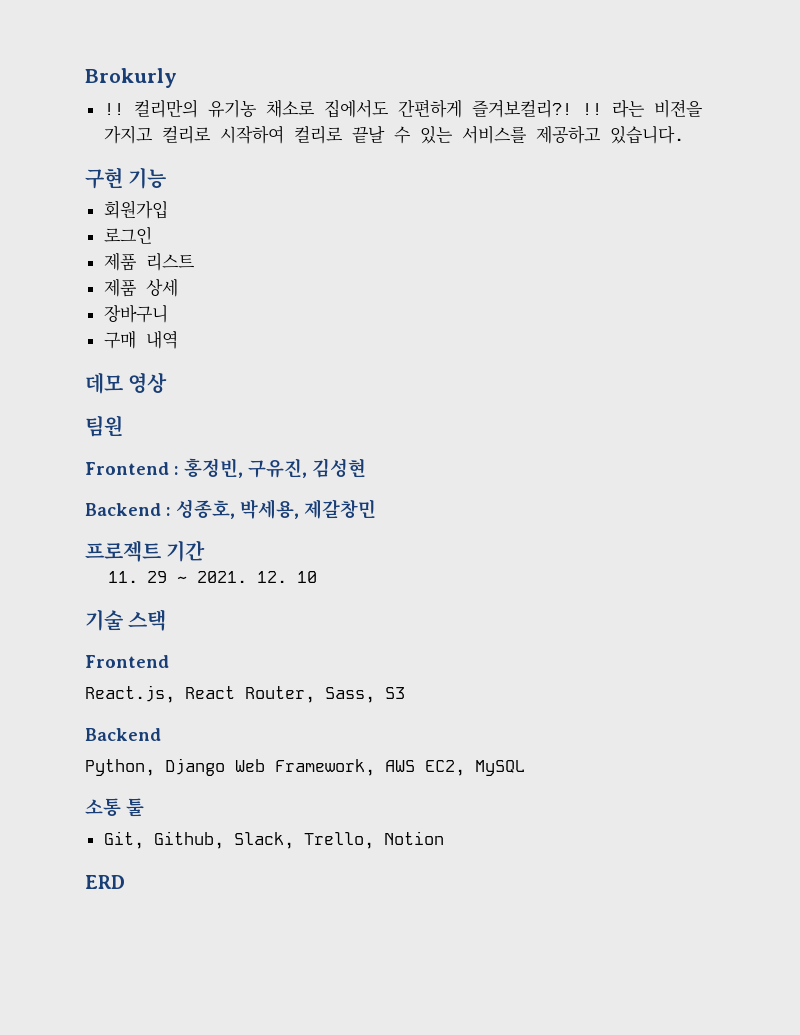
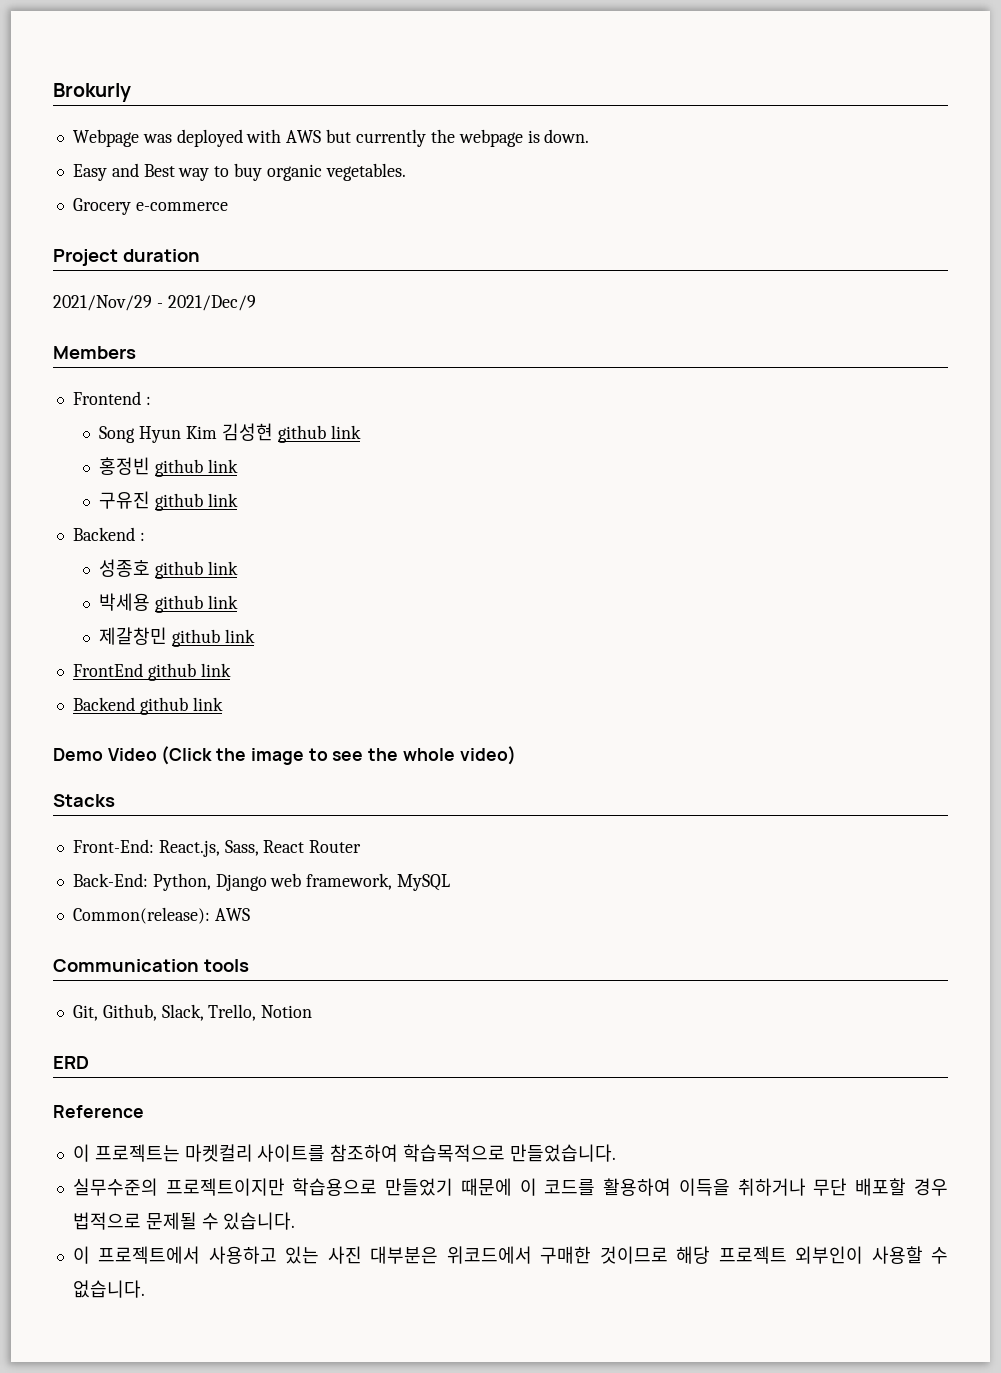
[103,99,703,118] [103,125,684,144] [85,167,167,189] [103,200,168,219] [103,226,152,244] [103,252,195,271] [103,278,178,297] [103,304,168,323] [103,330,178,349] [85,372,168,394] [85,415,123,437] [85,458,366,478] [85,499,376,519] [85,540,206,562] [108,571,317,583] [85,609,167,631] [85,655,169,668] [85,685,405,703] [85,728,161,741] [85,758,525,776] [85,798,144,817] !! 컬리만의 유기농 채소로 집에서도 간편하게 즐겨보컬리?! !! 라는 비젼을 가지고 컬리로 시작하여 컬리로 끝날 수 있는 서비스를 제공하고 있습니다. // 구현 기능 // 회원가입 // 로그인 // 제품 리스트 // 제품 상세 // 장바구니 // 구매 내역 // 데모 영상 // 팀원 // Frontend : 홍정빈, 구유진, 김성현 // Backend : 성종호, 박세용, 제갈창민 // 프로젝트 기간 // 11. 29 ~ 2021. 12. 10 // 기술 스택 // Frontend // React.js, React Router, Sass, S3 // Backend // Python, Django Web Framework, AWS EC2, MySQL // 소통 툴 -> [72,129,590,147] [72,163,406,181] [72,198,228,215] [53,249,200,266] [53,295,256,311] [53,346,136,359] [72,391,151,405] [99,423,361,443] [99,457,238,477] [99,491,238,511] [72,527,145,541] [99,559,238,579] [99,593,238,613] [99,627,255,647] [72,663,231,681] [72,697,223,715] [53,746,516,765] [53,794,115,807] [72,839,362,857] [72,873,451,891] [72,907,250,924] [53,959,249,972] Webpage was deployed with AWS but currently the webpage is down. // Easy and Best way to buy organic vegetables. // Grocery e-commerce // Project duration // 2021/Nov/29 - 2021/Dec/9 // Members // Frontend : // Song Hyun Kim 김성현 github link // 홍정빈 github link // 구유진 github link // Backend : // 성종호 github link // 박세용 github link // 제갈창민 github link // FrontEnd github link // Backend github link // Demo Video (Click the image to see the whole video) // Stacks // Front-End: React.js, Sass, React Router // Back-End: Python, Django web framework, MySQL // Common(release): AWS // Communication tools
(125, 882) none -> [53,1105,144,1118] [72,1144,616,1162] [72,1178,948,1196] [72,1212,296,1230] [72,1246,948,1264] [72,1280,145,1298] // Reference // 이 프로젝트는 마켓컬리 사이트를 참조하여 학습목적으로 만들었습니다. // 실무수준의 프로젝트이지만 학습용으로 만들었기 때문에 이 코드를 활용하여 이득을 취하거나 무단 배포할 경우 법적으로 문제될 수 있습니다. // 이 프로젝트에서 사용하고 있는 사진 대부분은 위코드에서 구매한 것이므로 해당 프로젝트 외부인이 사용할 수 없습니다.

